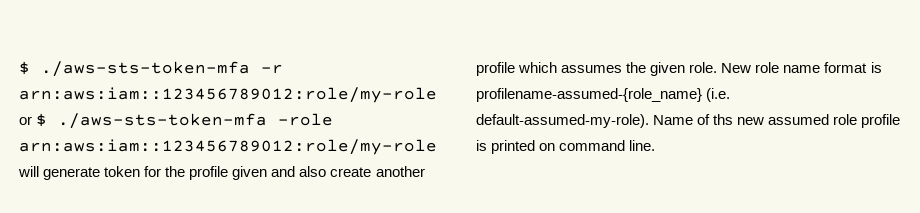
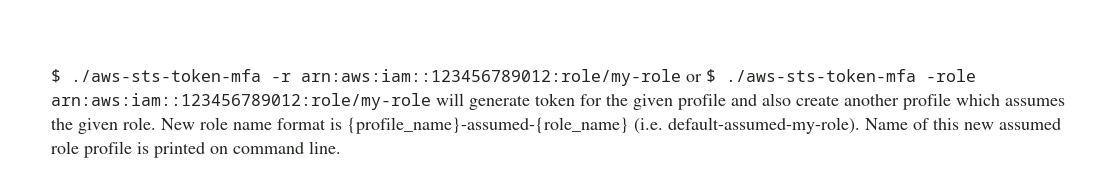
[189,166,268,180] profile given -> [633,93,726,110] given profile
[476,88,702,102] profilename-assumed-{role_name} -> [347,117,629,134] {profile_name}-assumed-{role_name}
[713,114,734,125] ths -> [933,118,959,130] this

